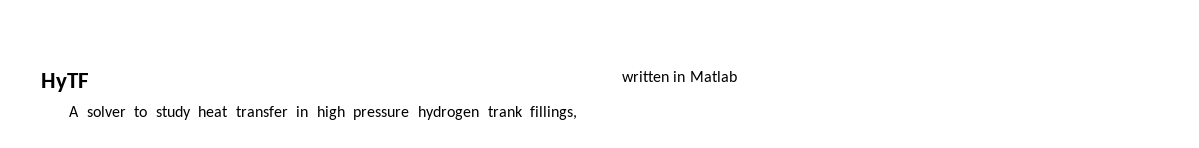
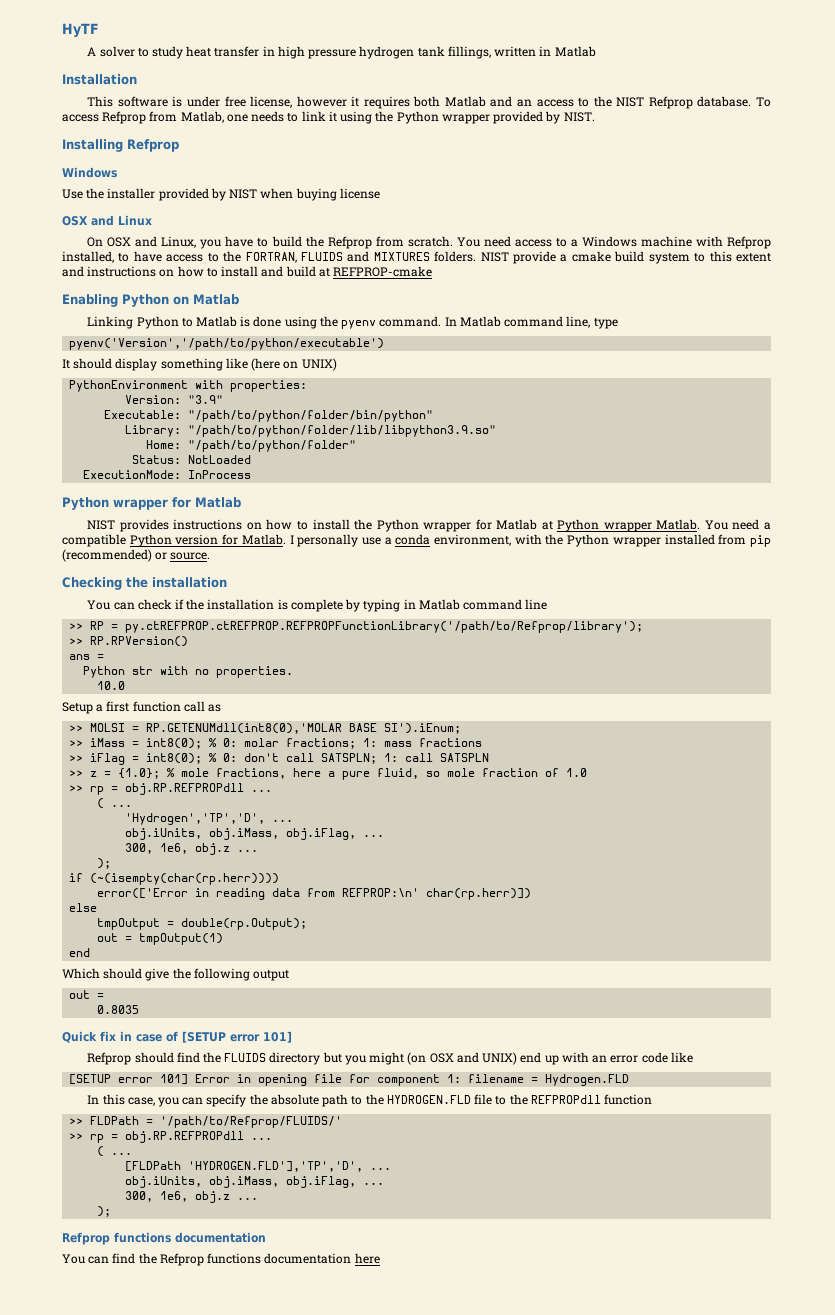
[487,106,523,117] trank -> [417,46,445,57] tank
(737, 76) none -> [62,74,137,85] [87,96,771,109] [62,111,595,124] [62,139,179,152] [62,167,117,178] [62,188,380,201] [62,215,152,226] [87,236,771,249] [62,251,771,264] [62,266,433,277] [62,294,239,307] [87,316,618,329] [69,338,385,350] [62,358,337,371] [69,380,308,392] [125,395,224,404] [104,410,434,422] [125,425,497,437] [146,440,357,452] [132,455,252,464] [83,470,252,479] [62,497,241,510] [87,519,771,532] [62,534,771,547] [62,549,211,562] [62,577,227,590] [87,599,548,612] [69,621,644,633] [69,636,189,647] [69,654,105,660] [83,666,294,678] [97,681,126,690] [62,701,222,714] [69,723,462,734] [69,738,483,749] [69,753,490,765] [69,768,588,780] [69,783,273,795] [97,798,133,809] [125,813,294,825] [125,828,385,840] [125,843,259,855] [97,858,112,869] [69,873,280,885] [97,888,532,900] [69,903,98,912] [97,918,308,930] [97,933,224,945] [69,948,91,957] [62,968,290,981] [69,990,105,999] [97,1005,140,1014] [62,1031,292,1043] [87,1052,693,1065] [69,1074,630,1086] [87,1094,653,1107] [69,1116,343,1128] [69,1131,273,1143] [97,1146,133,1157] [125,1161,392,1172] [125,1176,385,1188] [125,1191,259,1203] [97,1206,112,1217] [62,1232,266,1245] [62,1253,380,1266] // Installation // This software is under free license, however it requires both Matlab and an access to the NIST Refprop database. To access Refprop from Matlab, one needs to link it using the Python wrapper provided by NIST. // Installing Refprop // Windows // Use the installer provided by NIST when buying license // OSX and Linux // On OSX and Linux, you have to build the Refprop from scratch. You need access to a Windows machine with Refprop installed, to have access to the FORTRAN, FLUIDS and MIXTURES folders. NIST provide a cmake build system to this extent and instructions on how to install and build at REFPROP-cmake // Enabling Python on Matlab // Linking Python to Matlab is done using the pyenv command. In Matlab command line, type // pyenv('Version','/path/to/python/executable') // It should display something like (here on UNIX) // PythonEnvironment with properties: // Version: "3.9" // Executable: "/path/to/python/folder/bin/python" // Library: "/path/to/python/folder/lib/libpython3.9.so" // Home: "/path/to/python/folder" // Status: NotLoaded // ExecutionMode: InProcess // Python wrapper for Matlab // NIST provides instructions on how to install the Python wrapper for Matlab at Python wrapper Matlab. You need a compatible Python version for Matlab. I personally use a conda environment, with the Python wrapper installed from pip (recommended) or source. // Checking the installation // You can check if the installation is complete by typing in Matlab command line // >> RP = py.ctREFPROP.ctREFPROP.REFPROPFunctionLibrary('/path/to/Refprop/library'); // >> RP.RPVersion() // ans = // Python str with no properties. // 10.0 // Setup a first function call as // >> MOLSI = RP.GETENUMdll(int8(0),'MOLAR BASE SI').iEnum; // >> iMass = int8(0); % 0: molar fractions; 1: mass fractions // >> iFlag = int8(0); % 0: don't call SATSPLN; 1: call SATSPLN // >> z = {1.0}; % mole fractions, here a pure fluid, so mole fraction of 1.0 // >> rp = obj.RP.REFPROPdll ... // ( ... // 'Hydrogen','TP','D', ... // obj.iUnits, obj.iMass, obj.iFlag, ... // 300, 1e6, obj.z ... // ); // if (~(isempty(char(rp.herr)))) // error(['Error in reading data from REFPROP:\n' char(rp.herr)]) // else // tmpOutput = double(rp.Output); // out = tmpOutput(1) // end // Which should give the following output // out = // 0.8035 // Quick fix in case of [SETUP error 101] // Refprop should find the FLUIDS directory but you might (on OSX and UNIX) end up with an error code like // [SETUP error 101] Error in opening file for component 1: filename = Hydrogen.FLD // In this case, you can specify the absolute path to the HYDROGEN.FLD file to the REFPROPdll function // >> FLDPath = '/path/to/Refprop/FLUIDS/' // >> rp = obj.RP.REFPROPdll ... // ( ... // [FLDPath 'HYDROGEN.FLD'],'TP','D', ... // obj.iUnits, obj.iMass, obj.iFlag, ... // 300, 1e6, obj.z ... // ); // Refprop functions documentation // You can find the Refprop functions documentation here

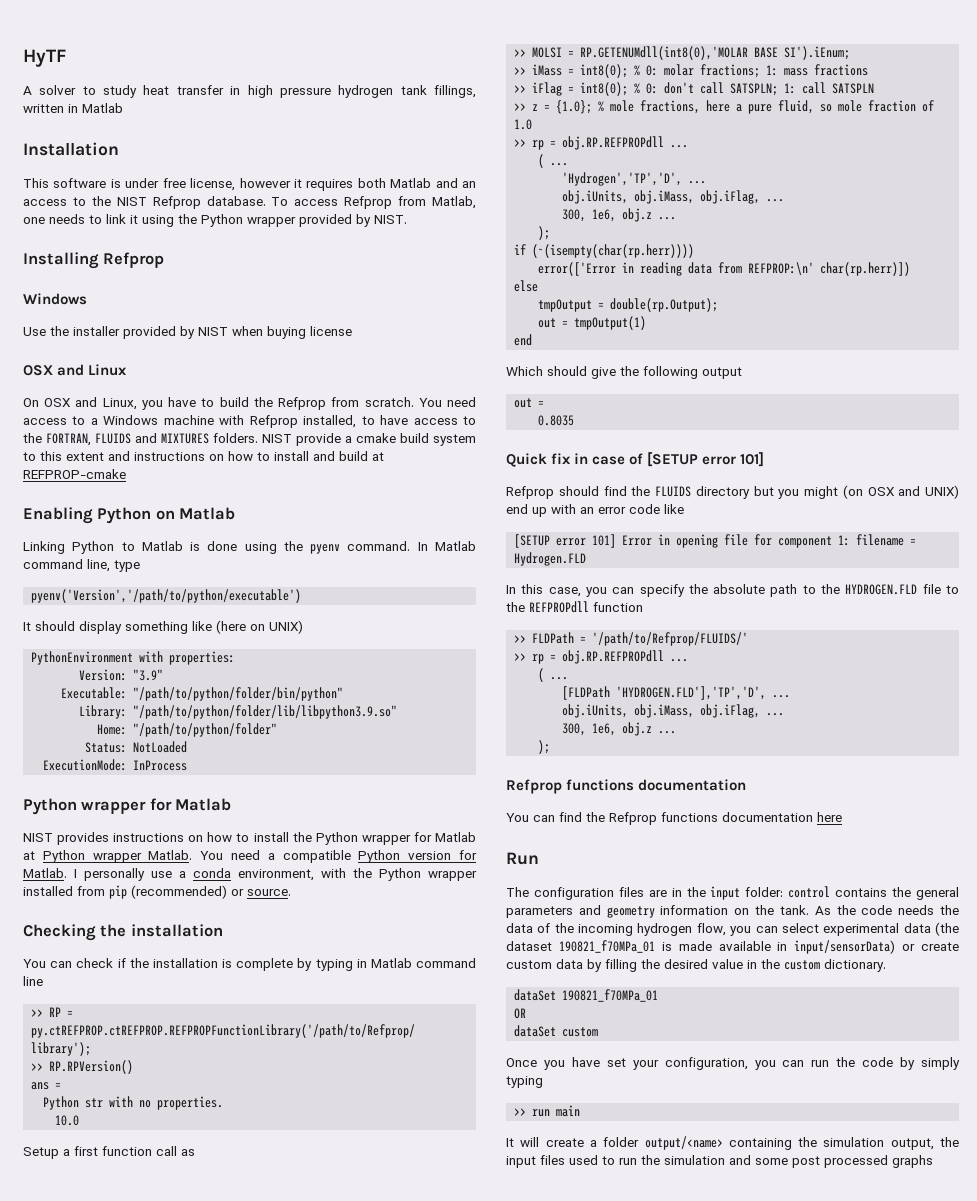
(380, 1258) none -> [506,852,539,865] [506,886,960,900] [506,905,959,918] [506,922,959,936] [506,940,959,954] [506,959,886,972] [514,989,659,1002] [514,1008,527,1019] [514,1025,599,1037] [506,1057,961,1070] [506,1076,543,1088] [514,1105,581,1117] [506,1136,959,1150] [506,1155,933,1168] // Run // The configuration files are in the input folder: control contains the general parameters and geometry information on the tank. As the code needs the data of the incoming hydrogen flow, you can select experimental data (the dataset 190821_f70MPa_01 is made available in input/sensorData) or create custom data by filling the desired value in the custom dictionary. // dataSet 190821_f70MPa_01 // OR // dataSet custom // Once you have set your configuration, you can run the code by simply typing // >> run main // It will create a folder output/<name> containing the simulation output, the input files used to run the simulation and some post processed graphs

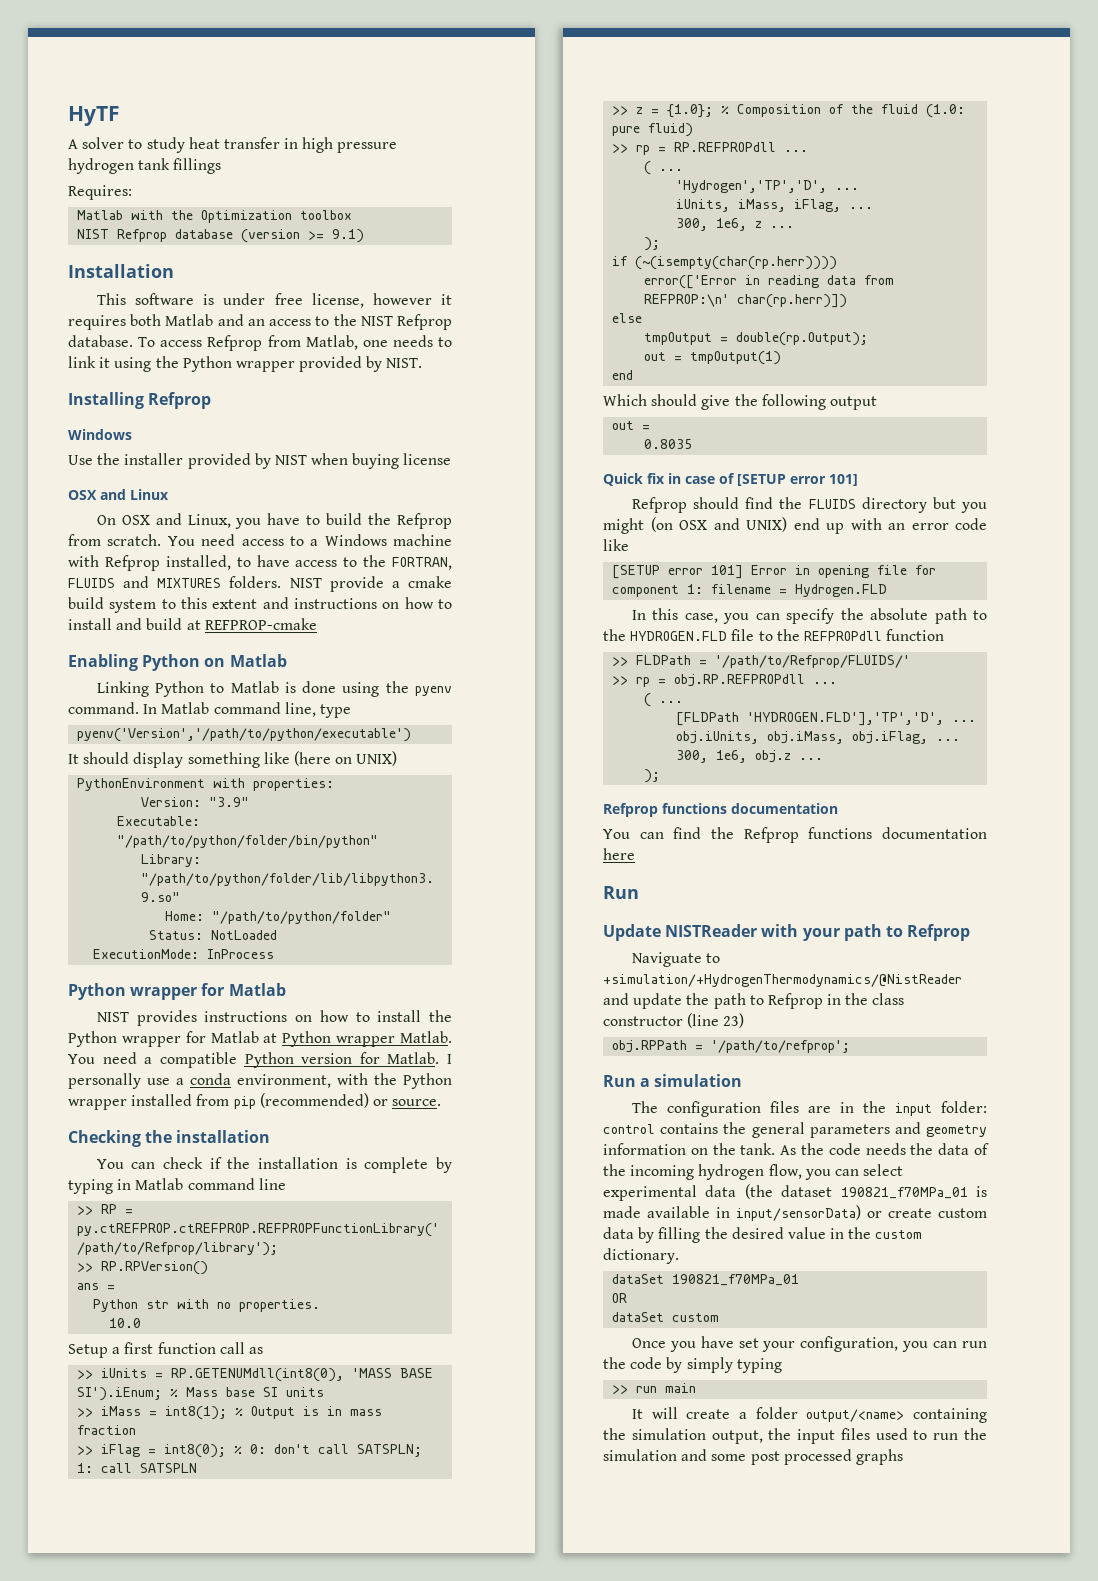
[434,85,477,98] [23,103,123,113] fillings, written in Matlab -> [173,158,222,174] [68,185,132,200] [77,210,353,223] [77,229,365,243] fillings // Requires: // Matlab with the Optimization toolbox // NIST Refprop database (version >= 9.1)
[532,46,851,60] [514,64,869,78] MOLSI = RP.GETENUMdll(int8(0),'MOLAR BASE SI').iEnum; // >> iMass = int8(0); % 0: molar fractions; 1: mass fractions -> [101,1368,434,1382] [77,1387,325,1401] [77,1406,383,1420] [77,1425,137,1435] iUnits = RP.GETENUMdll(int8(0), 'MASS BASE SI').iEnum; % Mass base SI units // >> iMass = int8(1); % Output is in mass fraction
[610,100,935,114] [514,119,533,130] [514,136,665,150] mole fractions, here a pure fluid, so mole fraction of 1.0 // >> rp = obj.RP.REFPROPdll -> [737,104,966,118] [612,123,694,137] [612,142,777,155] Composition of the fluid (1.0: pure fluid) // >> rp = RP.REFPROPdll
[562,190,785,204] [562,208,653,222] obj.iUnits, obj.iMass, obj.iFlag, ... // 300, 1e6, obj.z -> [676,199,874,212] [676,218,763,231] iUnits, iMass, iFlag, ... // 300, 1e6, z
(539, 858) none -> [603,924,971,941] [631,952,721,967] [603,974,962,987] [603,993,905,1009] [603,1013,745,1028] [612,1040,851,1053] [603,1074,743,1087] // Update NISTReader with your path to Refprop // Naviguate to +simulation/+HydrogenThermodynamics/@NistReader and update the path to Refprop in the class constructor (line 23) // obj.RPPath = '/path/to/refprop'; // Run a simulation

